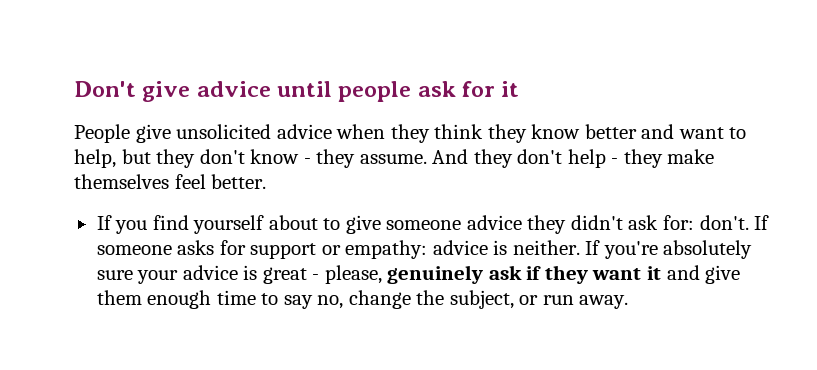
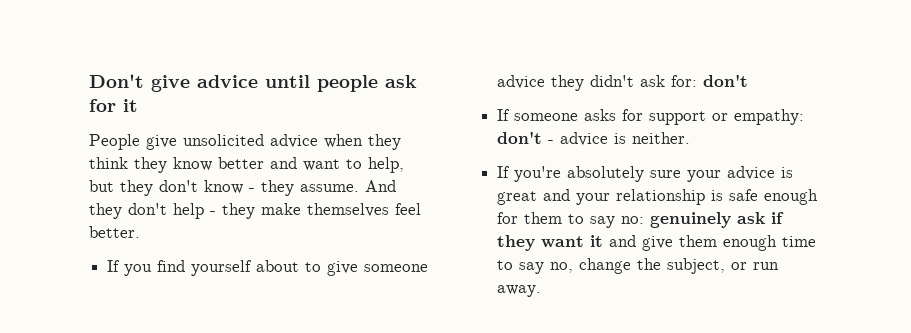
[699,215,749,230] don't. -> [703,74,749,87] don't //
(428, 249) none -> [497,131,555,144] don't -
(580, 247) none -> (691, 138) //
[312,265,382,284] - please, -> [543,189,819,205] [497,212,645,228] and your relationship is safe enough for them to say no:

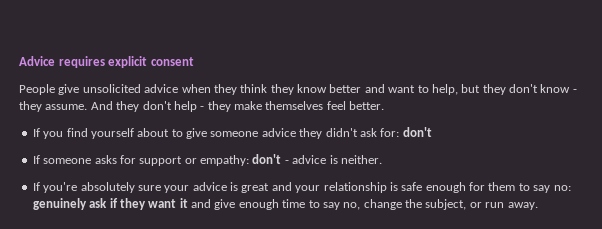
[89,74,417,92] [89,99,138,112] Don't give advice until people ask for it -> [19,56,194,68] Advice requires explicit consent
[679,235,718,247] them -> (236, 204) none

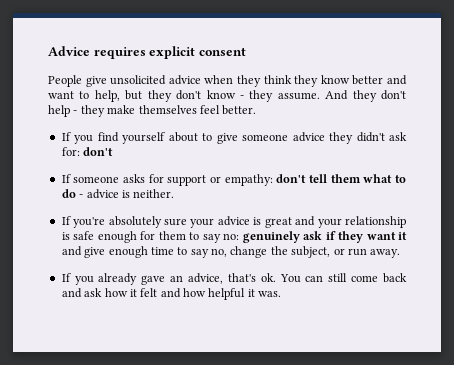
(282, 159) none -> [309,174,407,183] [61,189,76,198] tell them what to do
(538, 206) none -> [61,273,408,285] [61,288,282,300] // If you already gave an advice, that's ok. You can still come back and ask how it felt and how helpful it was.

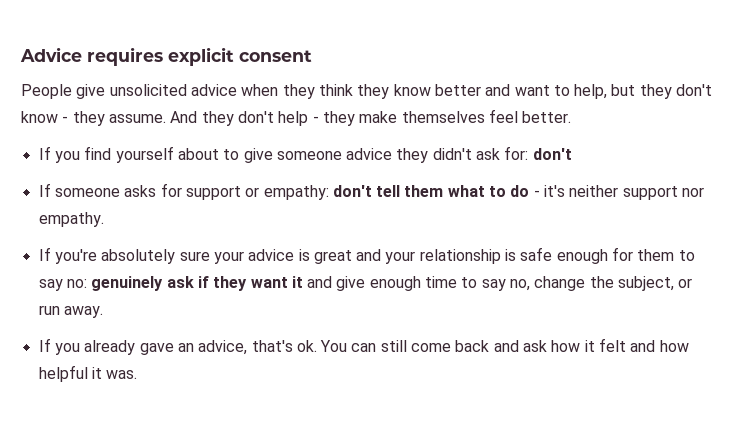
[86,189,175,199] advice is neither. -> [544,185,705,200] [38,212,104,227] it's neither support nor empathy.

